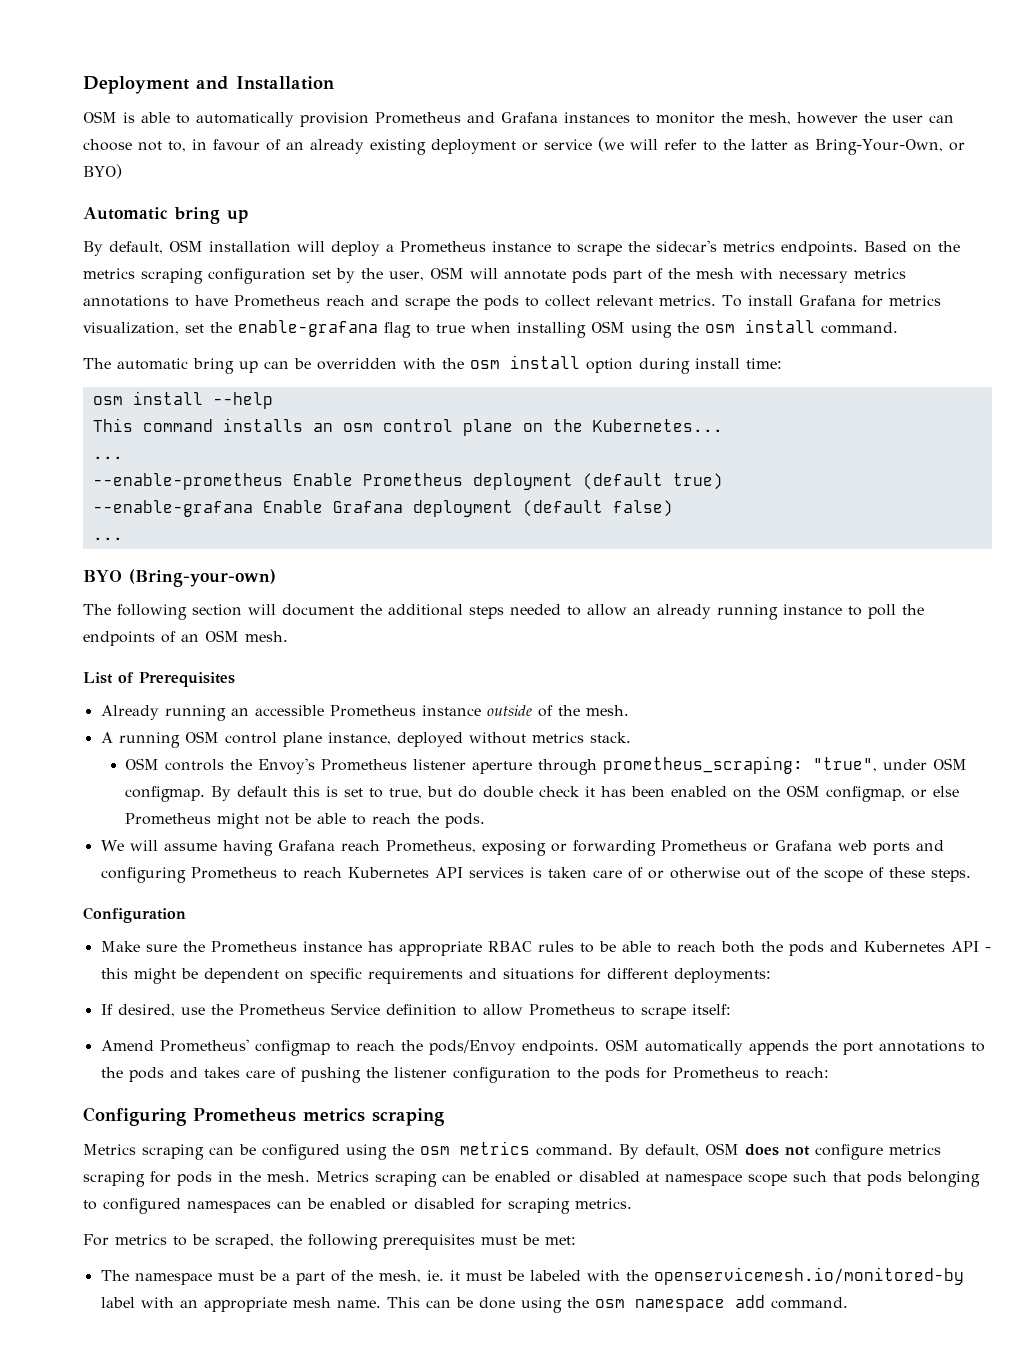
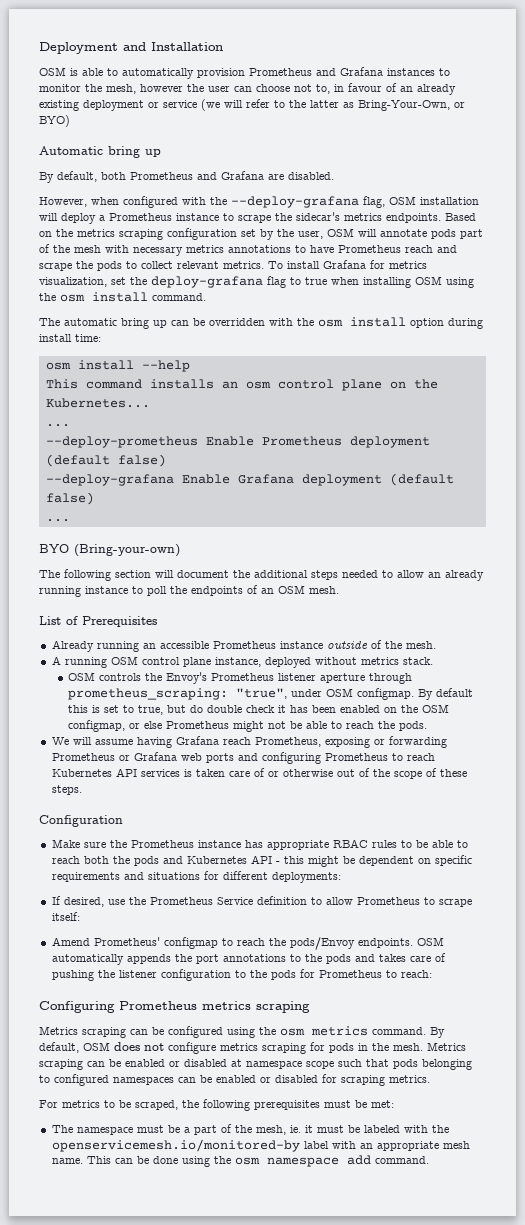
(163, 247) none -> [101,171,334,180] [39,196,385,208] both Prometheus and Grafana are disabled. // However, when configured with the --deploy-grafana flag,
[238,320,378,337] enable-grafana -> [151,276,263,288] deploy-grafana
[92,473,283,490] --enable-prometheus -> [45,436,198,448] --deploy-prometheus
[672,473,723,490] [92,500,253,517] true) // --enable-grafana -> [117,454,166,467] [45,474,174,486] false) // --deploy-grafana

